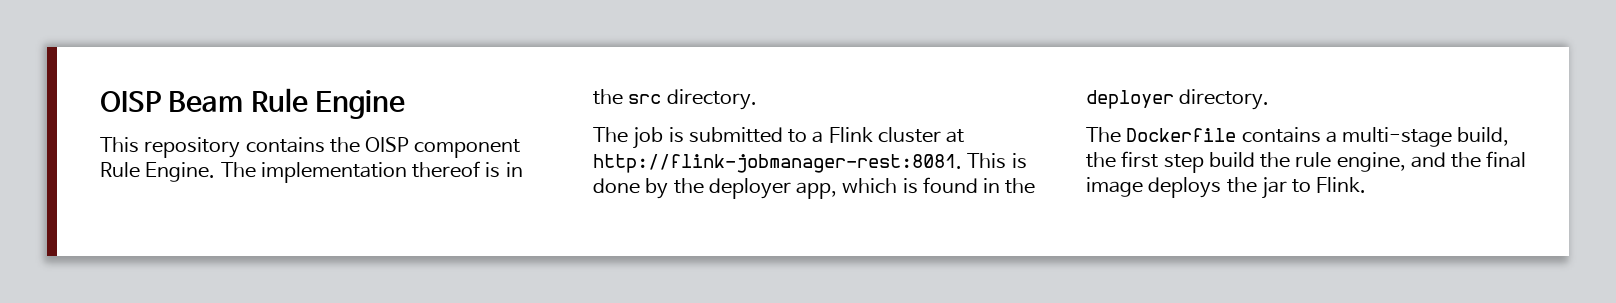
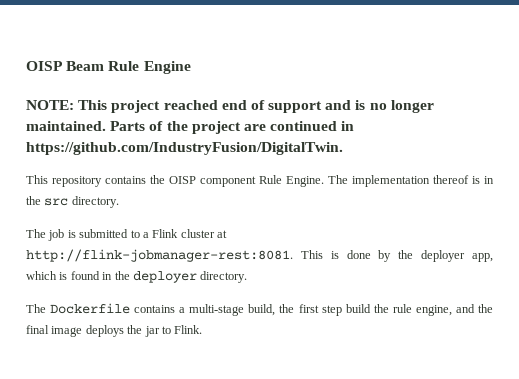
(406, 104) none -> [26,100,434,113] [26,121,355,134] [26,142,343,155] // NOTE: This project reached end of support and is no longer maintained. Parts of the project are continued in https://github.com/IndustryFusion/DigitalTwin.

